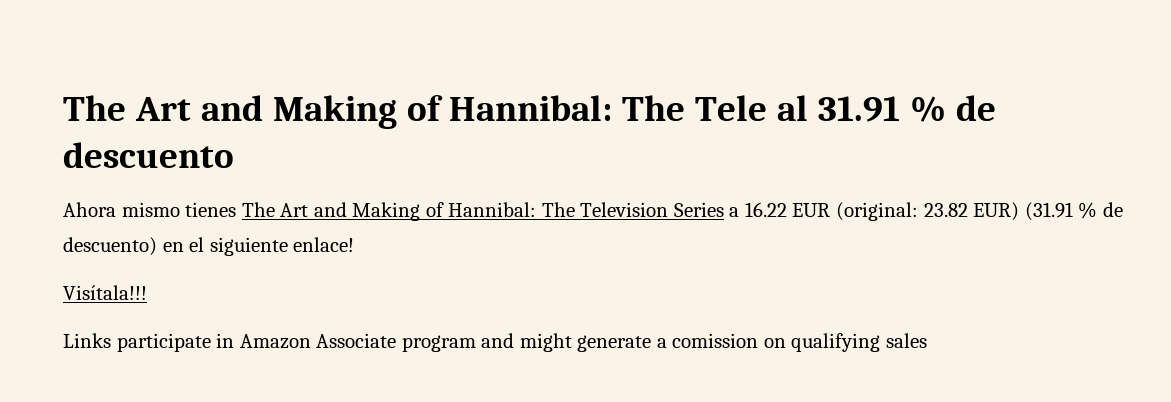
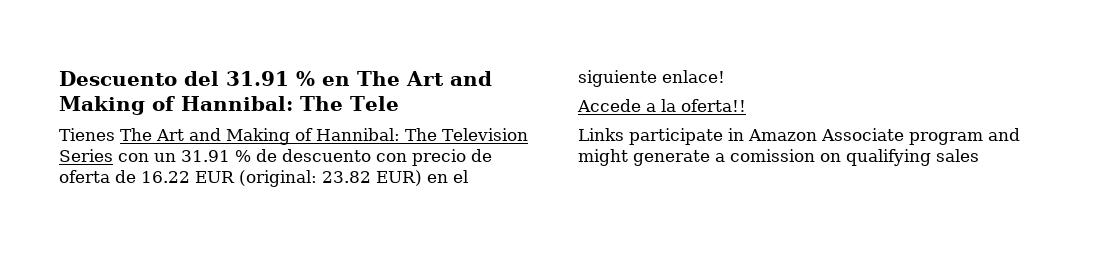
(63, 108) none -> [59,71,350,86] Descuento del 31.91 % en
[776,95,996,122] [63,142,234,168] [63,202,237,217] al 31.91 % de descuento // Ahora mismo tienes -> [59,128,115,141] // Tienes
[729,207,740,217] a -> [118,149,492,166] [59,170,136,183] con un 31.91 % de descuento con precio de oferta de
[1024,202,1123,221] [63,237,157,256] (31.91 % de descuento) -> (422, 178) none
[63,285,147,300] Visítala!!! -> [577,99,746,112] Accede a la oferta!!

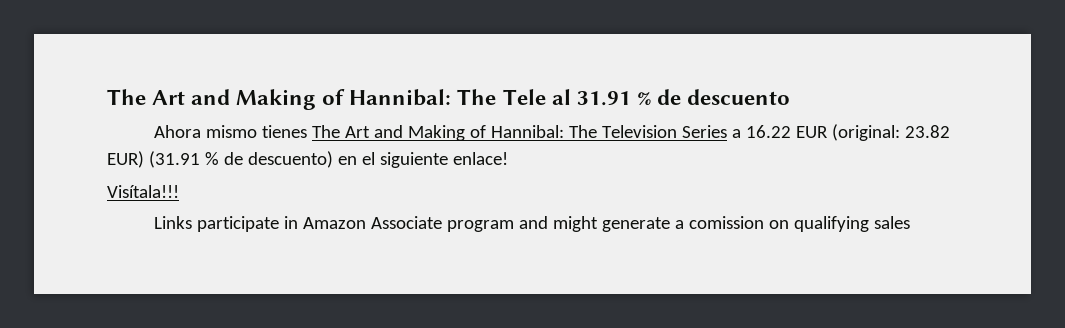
[59,71,350,86] Descuento del 31.91 % en -> (107, 97) none
[59,128,115,141] // Tienes -> [551,89,790,106] [153,125,307,138] al 31.91 % de descuento // Ahora mismo tienes
[118,149,492,166] [59,170,136,183] con un 31.91 % de descuento con precio de oferta de -> [731,129,741,138] a
(422, 178) none -> [148,151,333,168] (31.91 % de descuento)
[577,99,746,112] Accede a la oferta!! -> [107,185,179,198] Visítala!!!

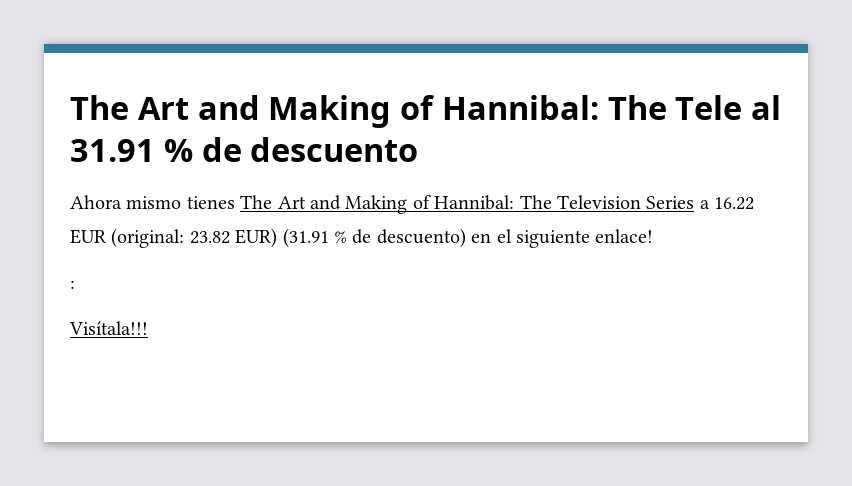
(508, 158) none -> [70,280,75,289] // :
[153,216,910,232] // Links participate in Amazon Associate program and might generate a comission on qualifying sales -> (148, 328) none

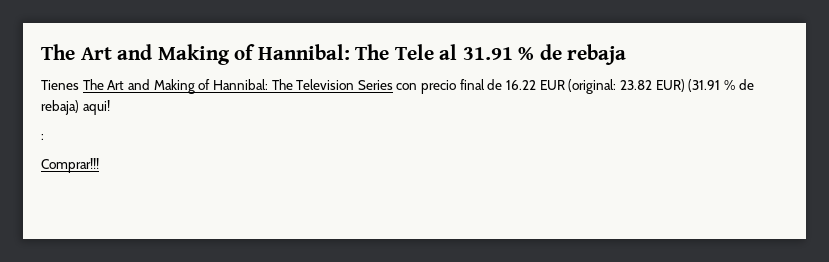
[250,137,419,162] [70,195,235,209] descuento // Ahora mismo tienes -> [567,44,627,65] [41,80,79,90] rebaja // Tienes
[699,200,710,209] a -> [396,79,503,94] con precio final de
[376,228,654,248] descuento) en el siguiente enlace! -> [41,100,110,115] rebaja) aqui!
[69,321,148,335] Visítala!!! -> [41,158,99,173] Comprar!!!

